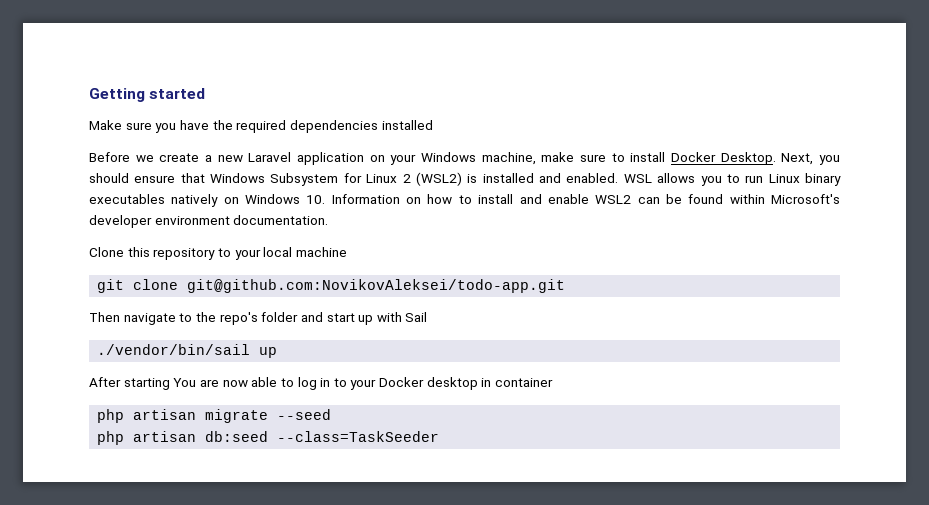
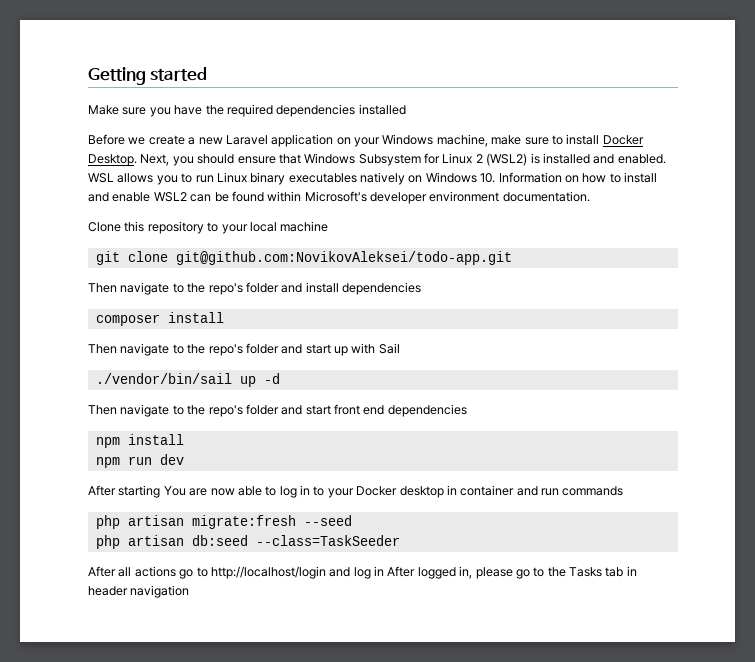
(566, 286) none -> [88,282,421,295] [95,312,224,326] // Then navigate to the repo's folder and install dependencies // composer install
(278, 352) none -> [263,373,280,384] [88,404,467,417] [95,434,184,448] [95,454,184,468] -d // Then navigate to the repo's folder and start front end dependencies // npm install // npm run dev
[97,409,269,423] // php artisan migrate -> [516,486,624,496] [95,515,296,529] and run commands // php artisan migrate:fresh
(440, 436) none -> [88,566,637,579] [88,585,190,598] // After all actions go to http://localhost/login and log in After logged in, please go to the Tasks tab in header navigation

